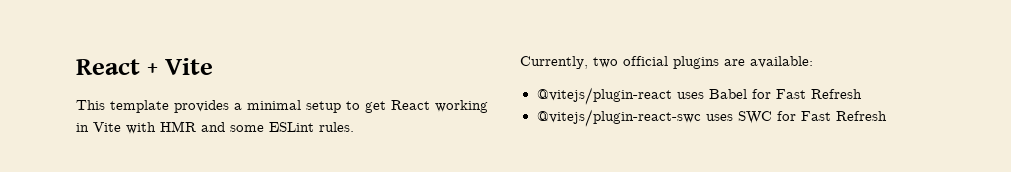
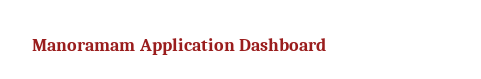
[76,58,214,75] [76,100,488,113] [76,121,354,134] [520,56,813,69] [536,87,862,105] [536,109,887,127] React + Vite // This template provides a minimal setup to get React working in Vite with HMR and some ESLint rules. // Currently, two official plugins are available: // @vitejs/plugin-react uses Babel for Fast Refresh // @vitejs/plugin-react-swc uses SWC for Fast Refresh -> [32,38,327,55] Manoramam Application Dashboard

